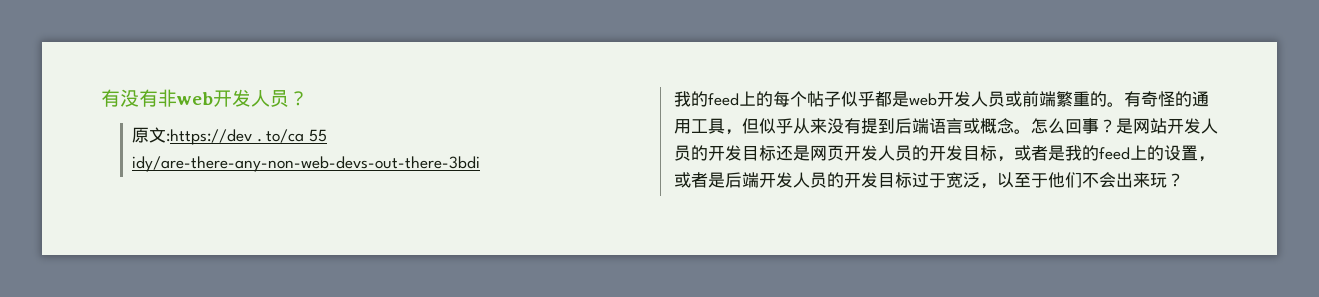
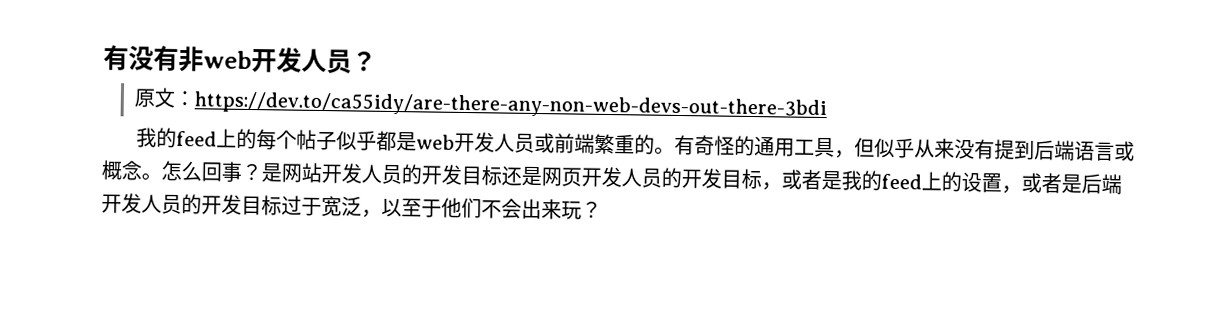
[165,129,327,145] [131,156,480,172] :https://dev . to/ca 55 idy/are-there-any-non-web-devs-out-there-3bdi -> [174,90,828,121] ：https://dev.to/ca55idy/are-there-any-non-web-devs-out-there-3bdi

